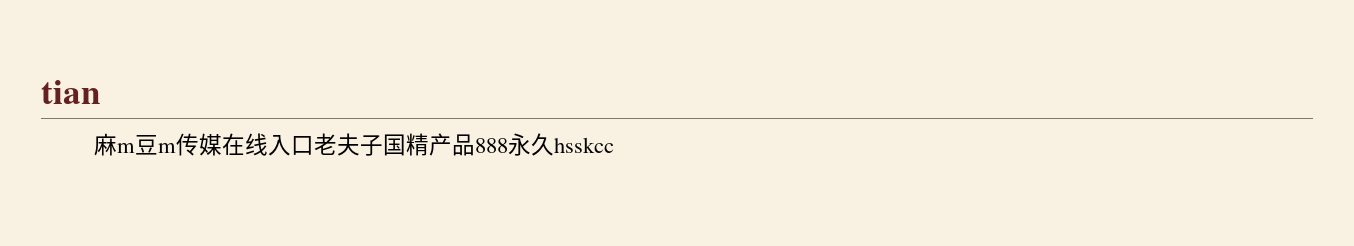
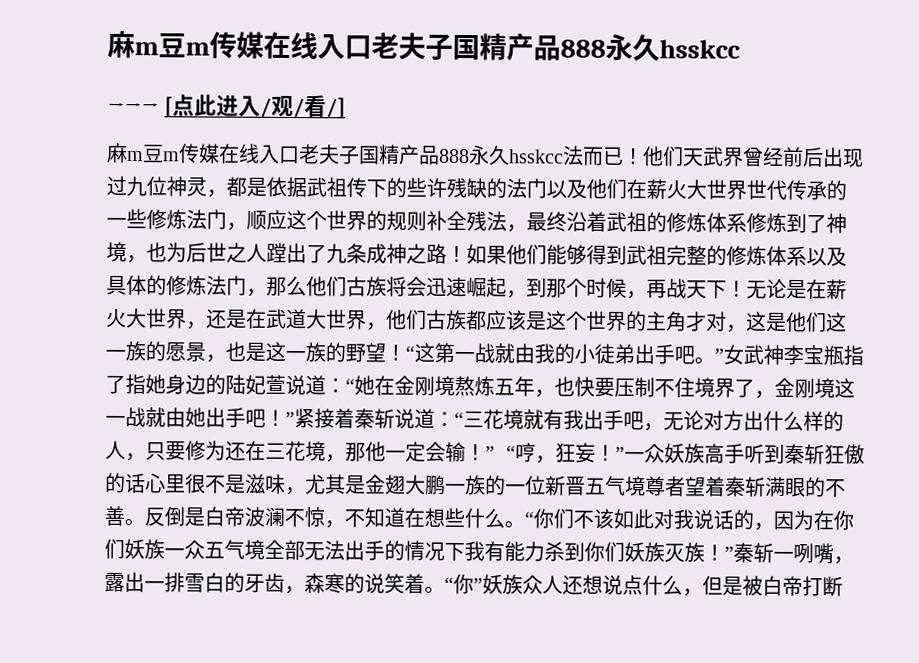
[41,80,100,104] tian -> [107,30,741,62] [107,94,346,119] 麻m豆m传媒在线入口老夫子国精产品888永久hsskcc // →→→ [点此进入/观/看/]
(614, 145) none -> [562,145,864,168] [106,175,847,201] [106,209,847,234] [106,241,847,267] [106,275,847,300] [106,308,847,333] [105,341,864,366] [105,374,855,399] [105,407,844,432] [105,440,865,465] [105,472,846,498] [104,505,854,531] [104,538,854,565] [104,572,843,597] 法而已！他们天武界曾经前后出现过九位神灵，都是依据武祖传下的些许残缺的法门以及他们在薪火大世界世代传承的一些修炼法门，顺应这个世界的规则补全残法，最终沿着武祖的修炼体系修炼到了神境，也为后世之人蹚出了九条成神之路！如果他们能够得到武祖完整的修炼体系以及具体的修炼法门，那么他们古族将会迅速崛起，到那个时候，再战天下！无论是在薪火大世界，还是在武道大世界，他们古族都应该是这个世界的主角才对，这是他们这一族的愿景，也是这一族的野望！“这第一战就由我的小徒弟出手吧。”女武神李宝瓶指了指她身边的陆妃萱说道：“她在金刚境熬炼五年，也快要压制不住境界了，金刚境这一战就由她出手吧！”紧接着秦斩说道：“三花境就有我出手吧，无论对方出什么样的人，只要修为还在三花境，那他一定会输！” “哼，狂妄！”一众妖族高手听到秦斩狂傲的话心里很不是滋味，尤其是金翅大鹏一族的一位新晋五气境尊者望着秦斩满眼的不善。反倒是白帝波澜不惊，不知道在想些什么。“你们不该如此对我说话的，因为在你们妖族一众五气境全部无法出手的情况下我有能力杀到你们妖族灭族！”秦斩一咧嘴，露出一排雪白的牙齿，森寒的说笑着。“你”妖族众人还想说点什么，但是被白帝打断

